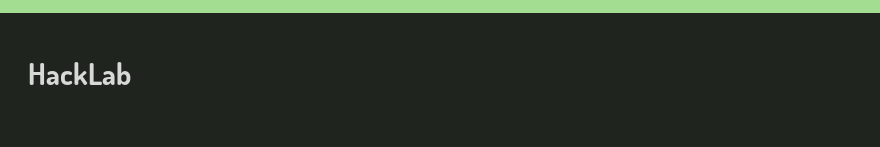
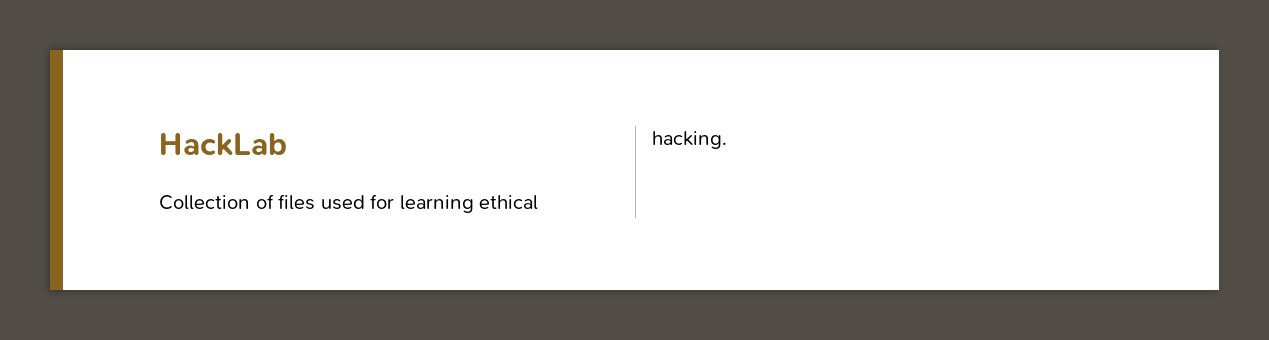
(131, 73) none -> [159,194,539,213] [652,131,727,149] // Collection of files used for learning ethical hacking.

